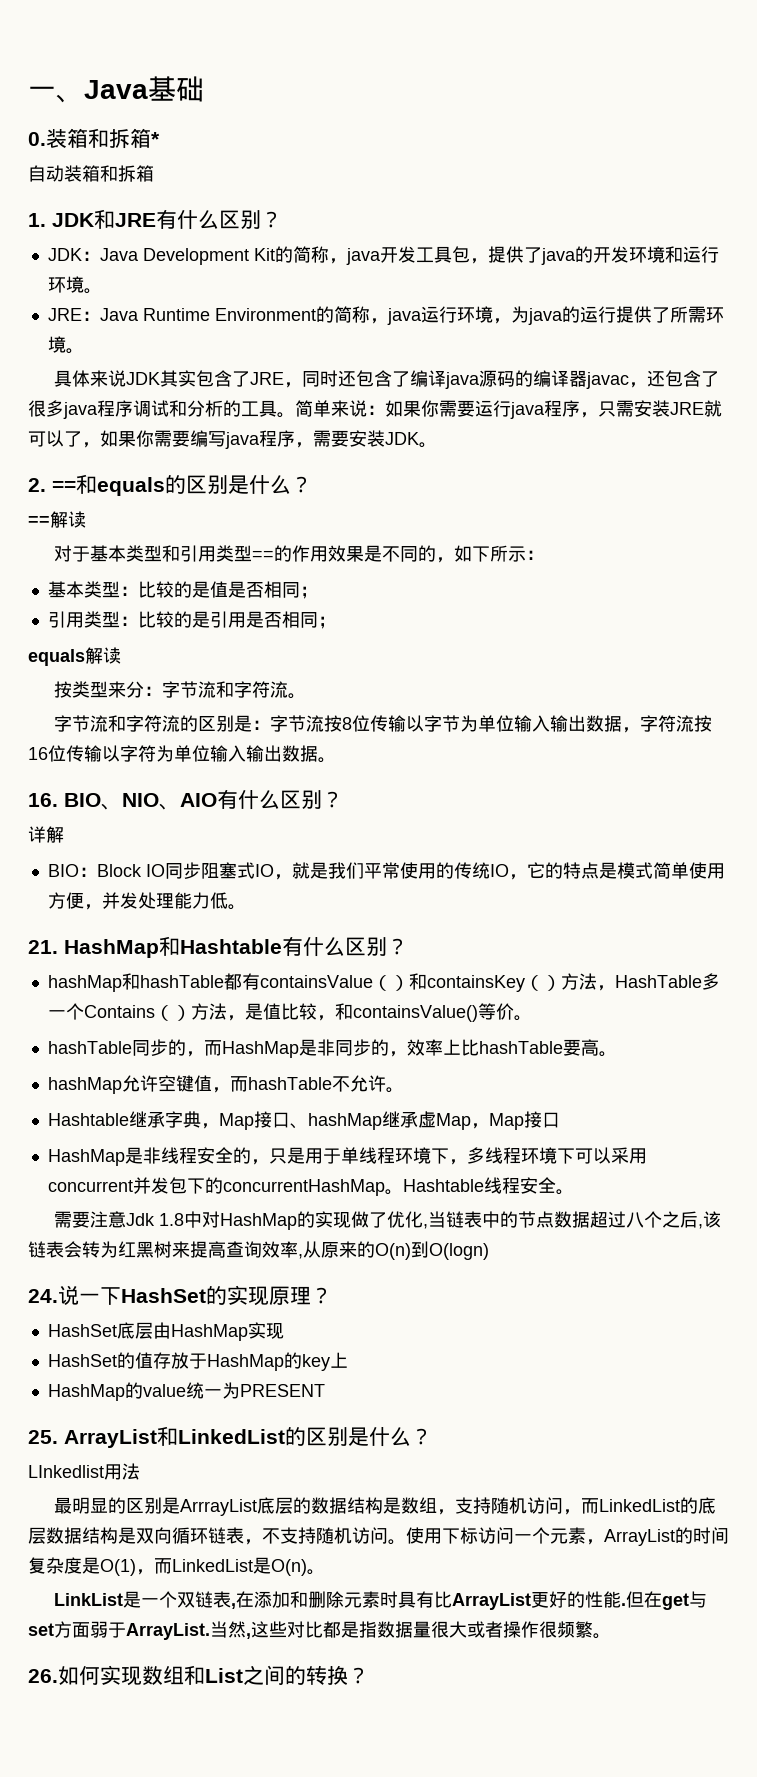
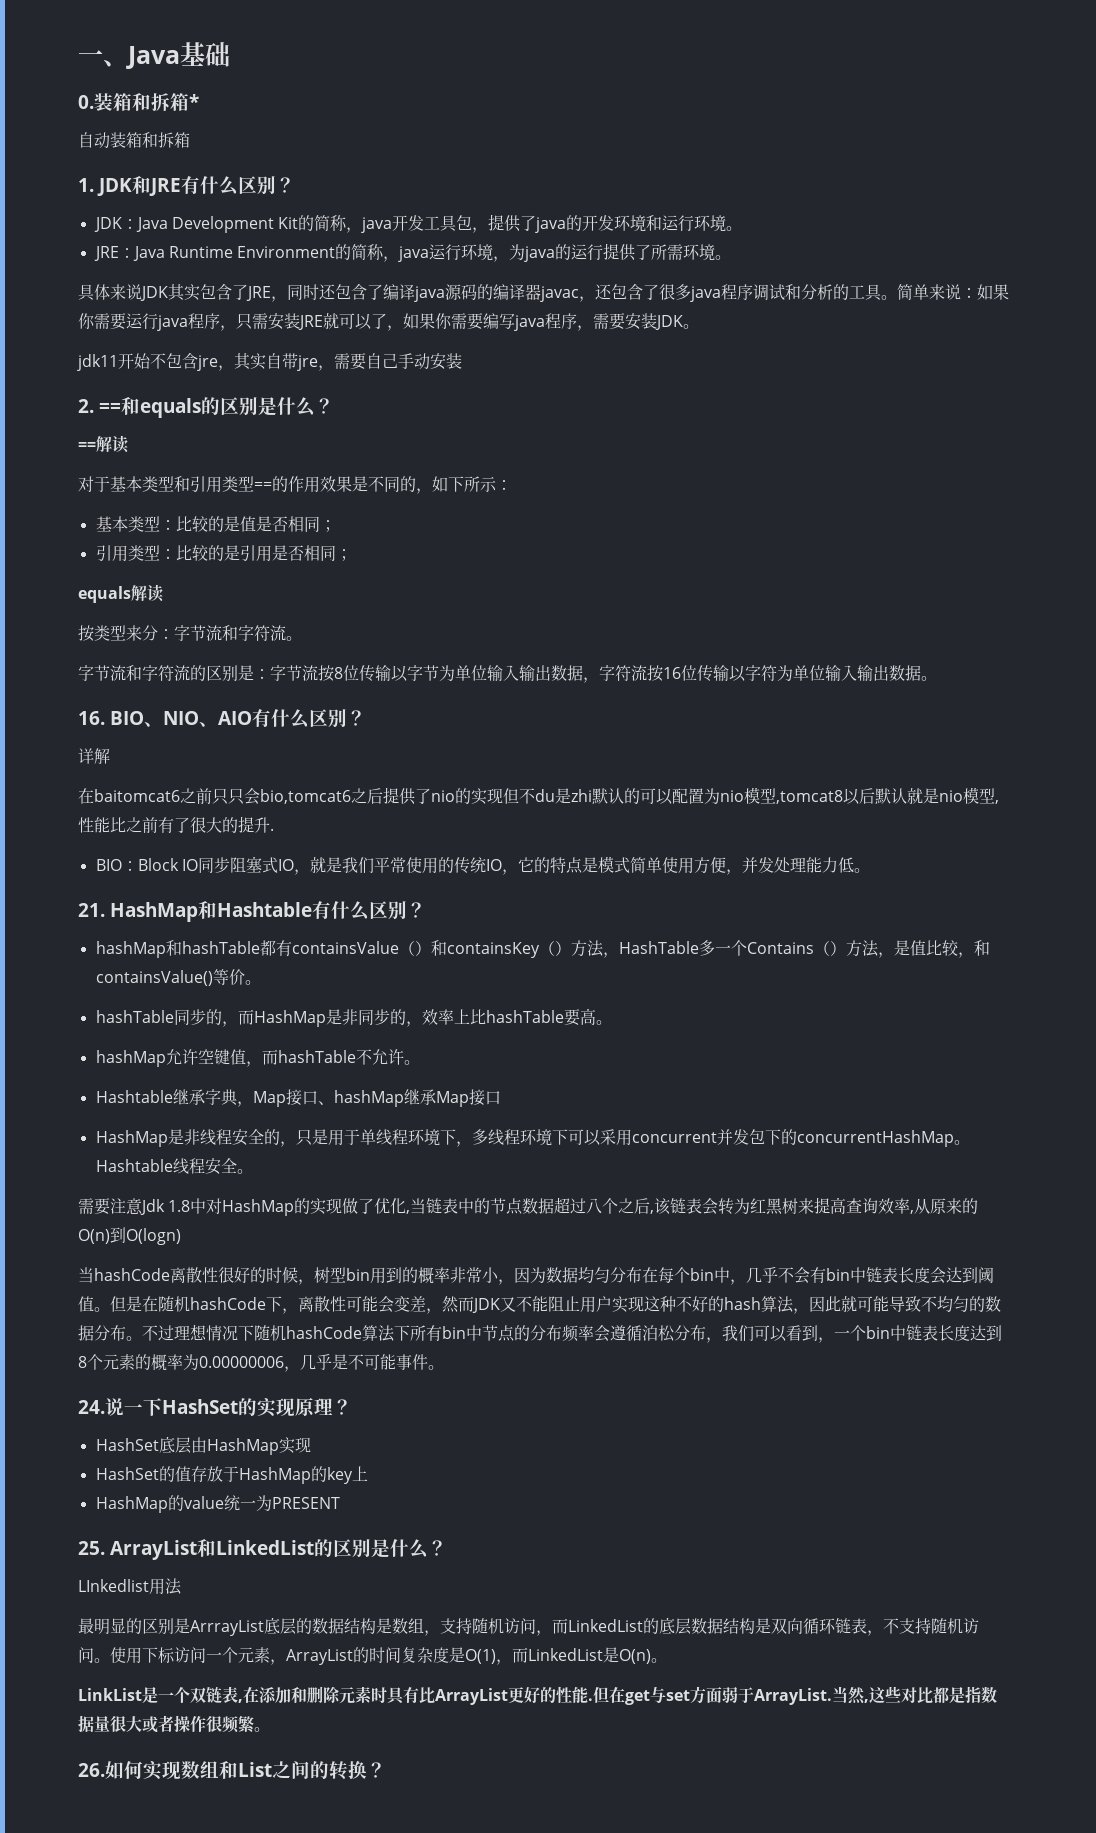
(437, 445) none -> [77,353,462,371] // jdk11开始不包含jre，其实自带jre，需要自己手动安装
(64, 834) none -> [78,787,999,805] [78,816,274,833] // 在baitomcat6之前只只会bio,tomcat6之后提供了nio的实现但不du是zhi默认的可以配置为nio模型,tomcat8以后默认就是nio模型,性能比之前有了很大的提升.
[417,1111,489,1130] 虚Map， -> (436, 1097) none
(489, 1251) none -> [78,1267,994,1285] [78,1296,1001,1314] [78,1324,1002,1343] [78,1354,444,1372] // 当hashCode离散性很好的时候，树型bin用到的概率非常小，因为数据均匀分布在每个bin中，几乎不会有bin中链表长度会达到阈值。但是在随机hashCode下，离散性可能会变差，然而JDK又不能阻止用户实现这种不好的hash算法，因此就可能导致不均匀的数据分布。不过理想情况下随机hashCode算法下所有bin中节点的分布频率会遵循泊松分布，我们可以看到，一个bin中链表长度达到8个元素的概率为0.00000006，几乎是不可能事件。

